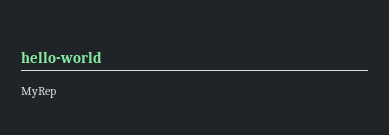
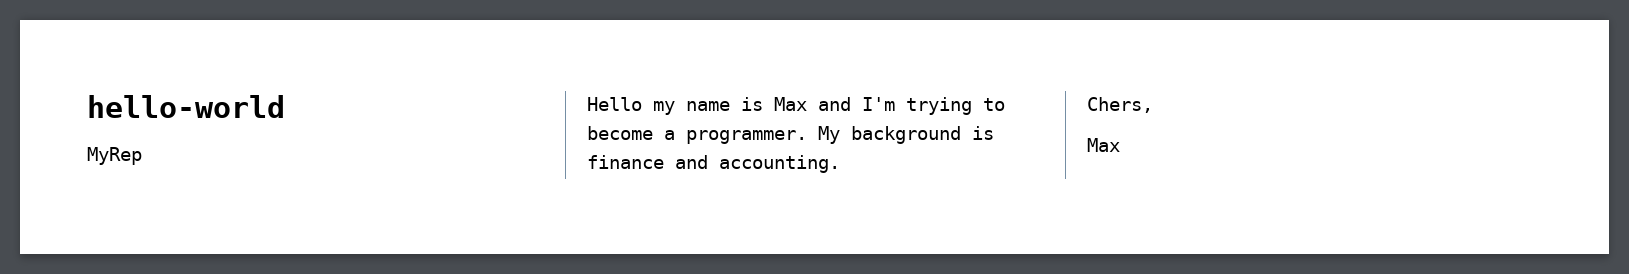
(56, 92) none -> [587,97,1005,115] [587,126,994,144] [587,155,840,173] [1087,97,1153,113] [1087,138,1120,152] // Hello my name is Max and I'm trying to become a programmer. My background is finance and accounting. // Chers, // Max

